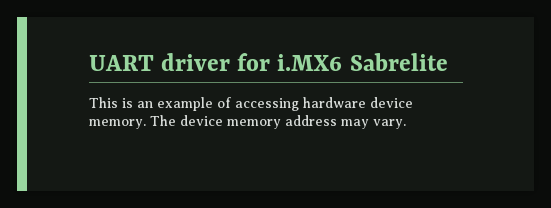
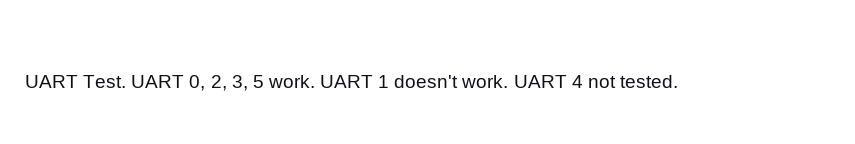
[89,53,448,71] [89,97,413,111] [89,115,406,129] UART driver for i.MX6 Sabrelite // This is an example of accessing hardware device memory. The device memory address may vary. -> [25,75,678,91] UART Test. UART 0, 2, 3, 5 work. UART 1 doesn't work. UART 4 not tested.

